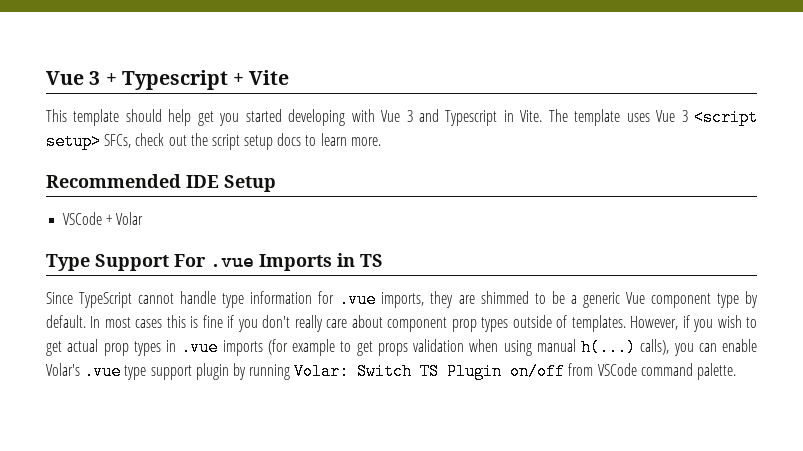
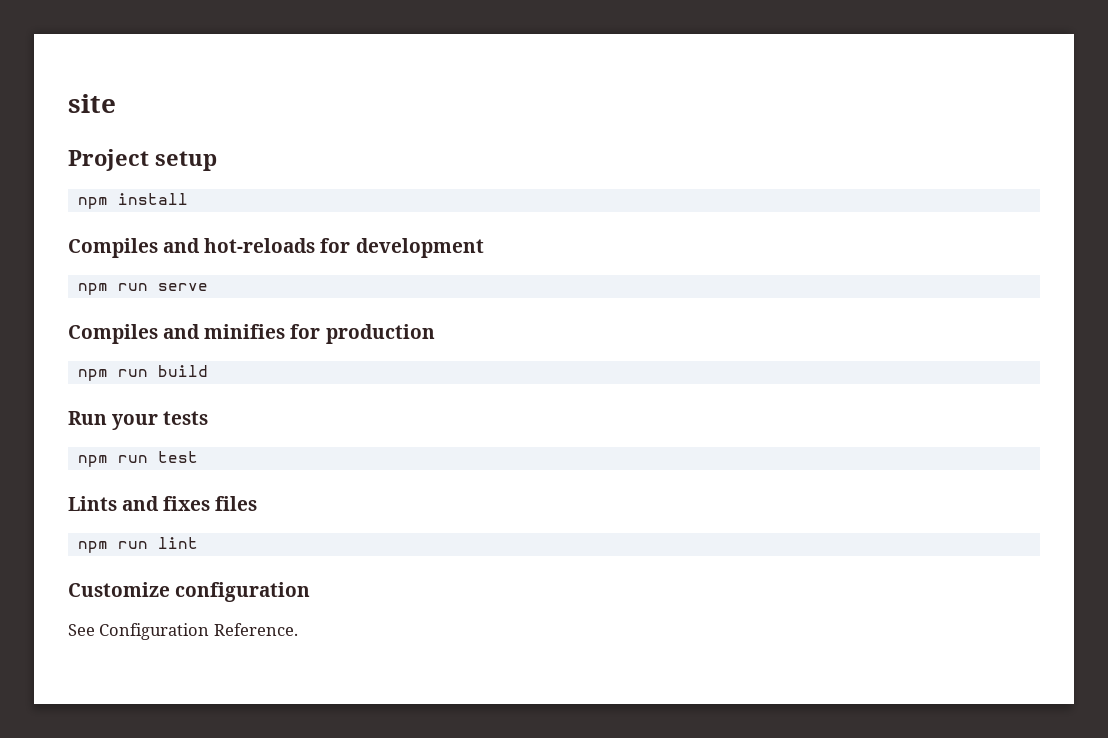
[46,70,290,90] [46,109,759,126] [46,133,381,150] [46,174,276,192] [63,212,144,225] [46,253,383,271] [46,291,759,308] [46,315,757,332] [46,339,757,356] [46,363,737,380] Vue 3 + Typescript + Vite // This template should help get you started developing with Vue 3 and Typescript in Vite. The template uses Vue 3 <script setup> SFCs, check out the script setup docs to learn more. // Recommended IDE Setup // VSCode + Volar // Type Support For .vue Imports in TS // Since TypeScript cannot handle type information for .vue imports, they are shimmed to be a generic Vue component type by default. In most cases this is fine if you don't really care about component prop types outside of templates. However, if you wish to get actual prop types in .vue imports (for example to get props validation when using manual h(...) calls), you can enable Volar's .vue type support plugin by running Volar: Switch TS Plugin on/off from VSCode command palette. -> [68,94,116,113] [68,149,217,171] [77,193,188,209] [68,238,484,258] [77,283,208,295] [68,324,435,344] [77,365,208,381] [68,411,209,430] [77,451,198,467] [68,496,258,511] [77,537,198,553] [68,582,311,602] [68,623,298,640] site // Project setup // npm install // Compiles and hot-reloads for development // npm run serve // Compiles and minifies for production // npm run build // Run your tests // npm run test // Lints and fixes files // npm run lint // Customize configuration // See Configuration Reference.

